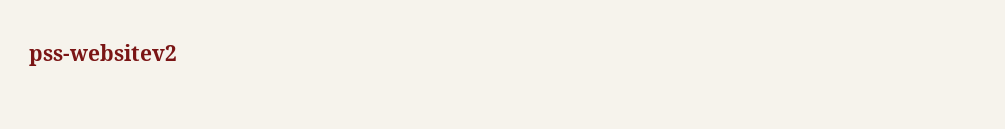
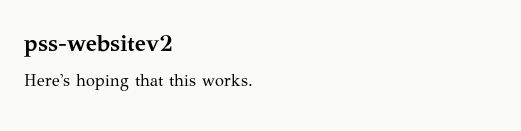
(177, 55) none -> [24,74,253,91] // Here's hoping that this works.

